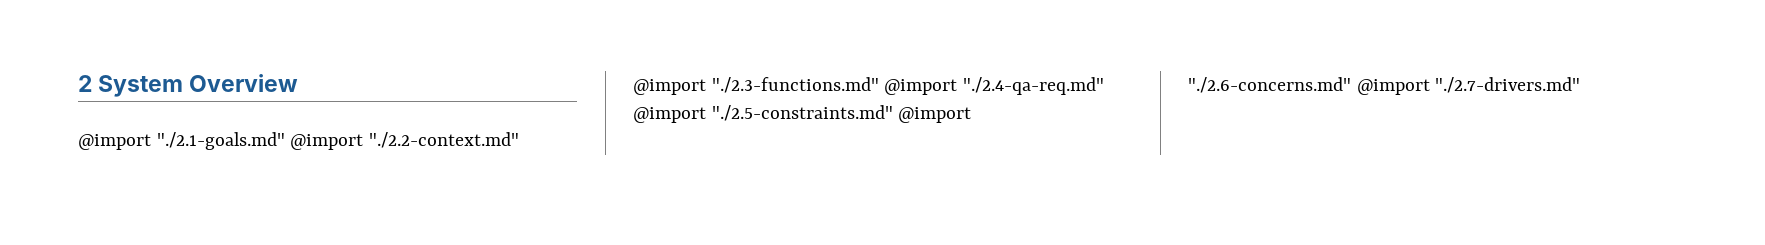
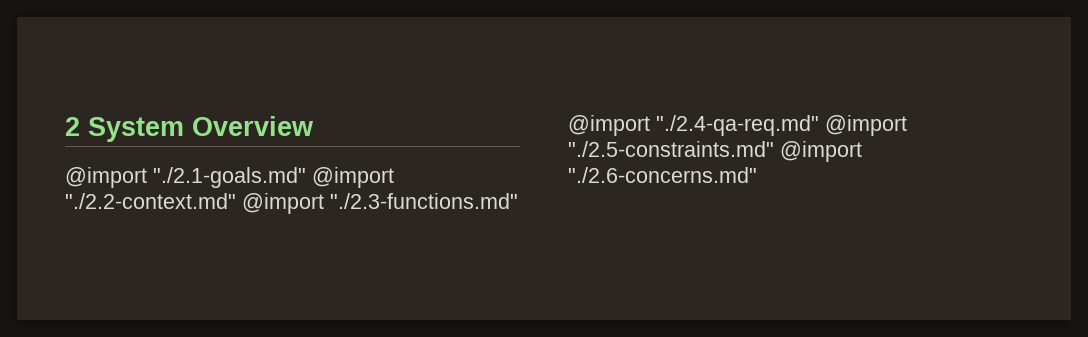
[1356,77,1581,95] @import "./2.7-drivers.md" -> (757, 175) none

